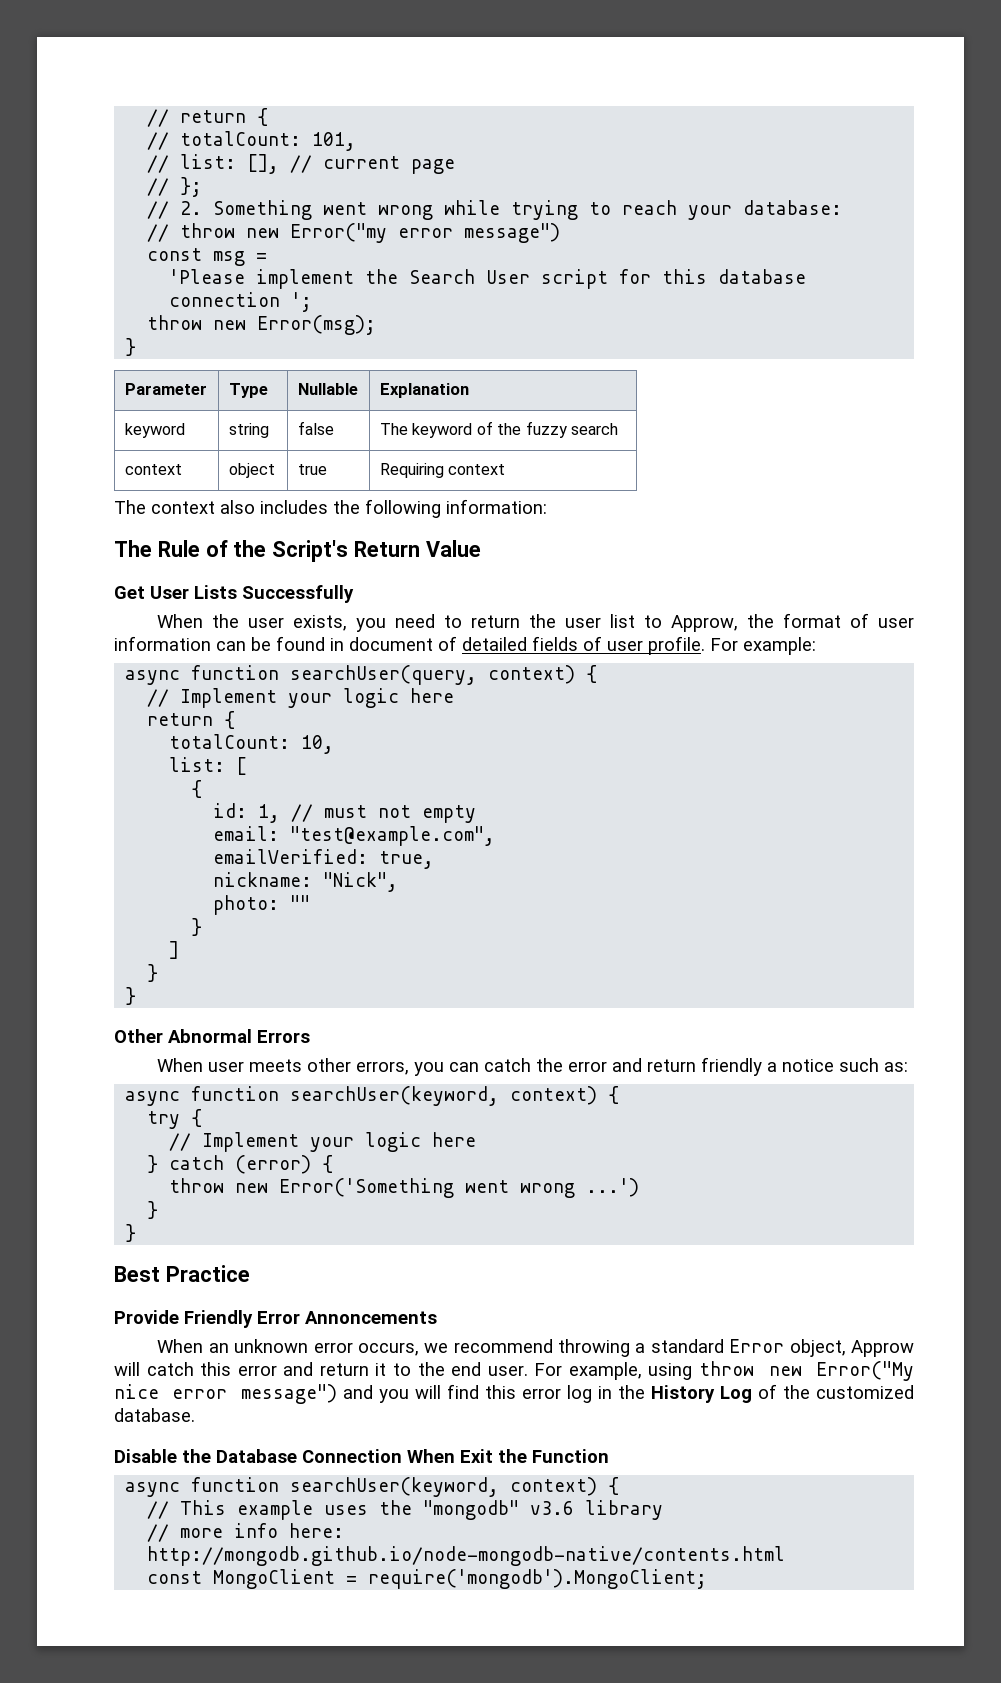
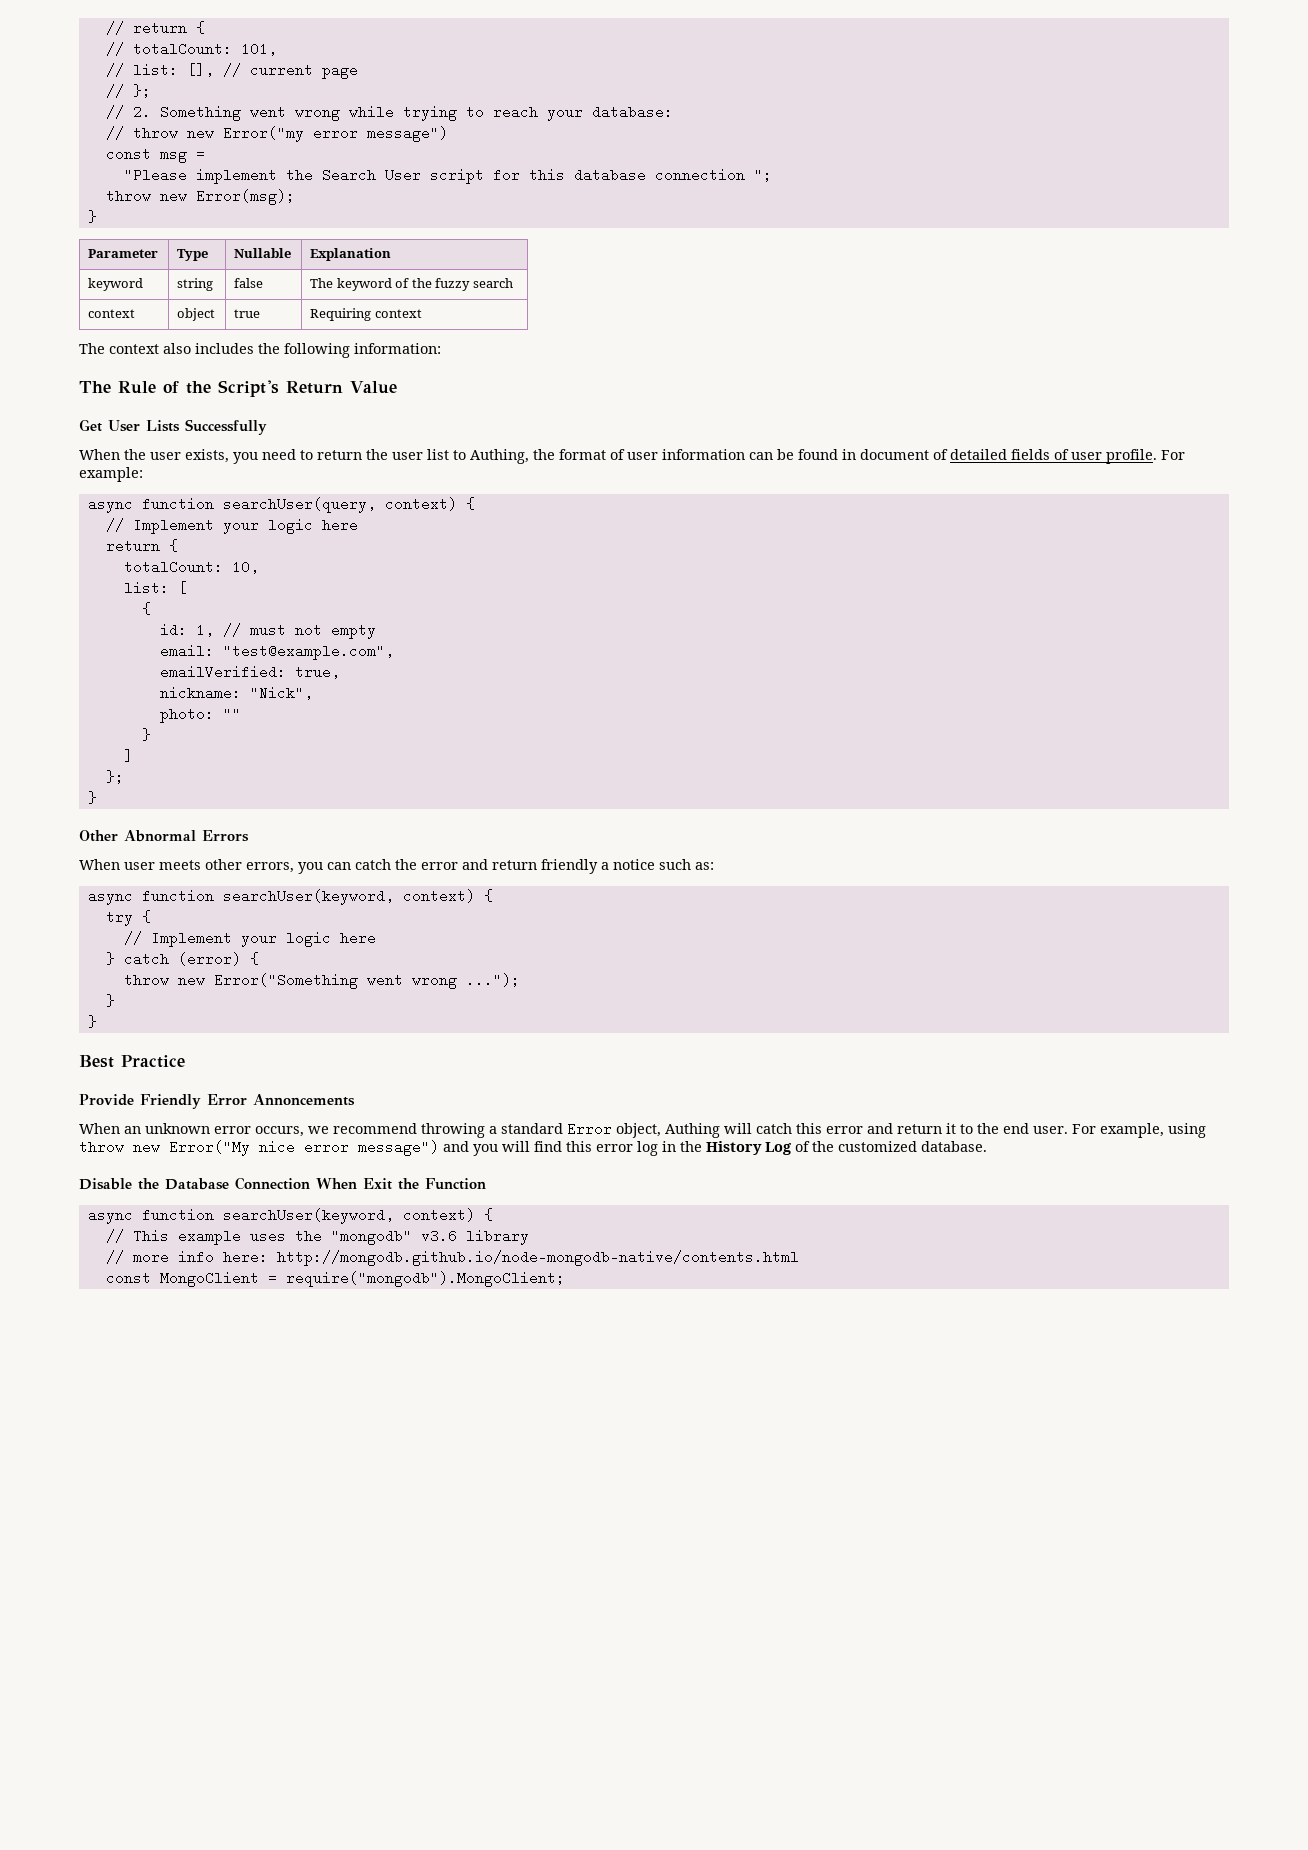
[169,269,246,284] 'Please -> [123,168,187,182] "Please
[291,292,313,312] '; -> [753,168,772,182] ";
[671,615,739,632] Approw, -> [470,449,529,464] Authing,
[147,964,159,982] } -> [105,770,124,784] };
[279,1178,640,1198] Error('Something went wrong ...') -> [213,973,520,989] Error("Something went wrong ...");
[851,1340,915,1357] Approw -> [665,1123,720,1138] Authing
[368,1569,708,1589] require('mongodb').MongoClient; -> [285,1271,565,1287] require("mongodb").MongoClient;

